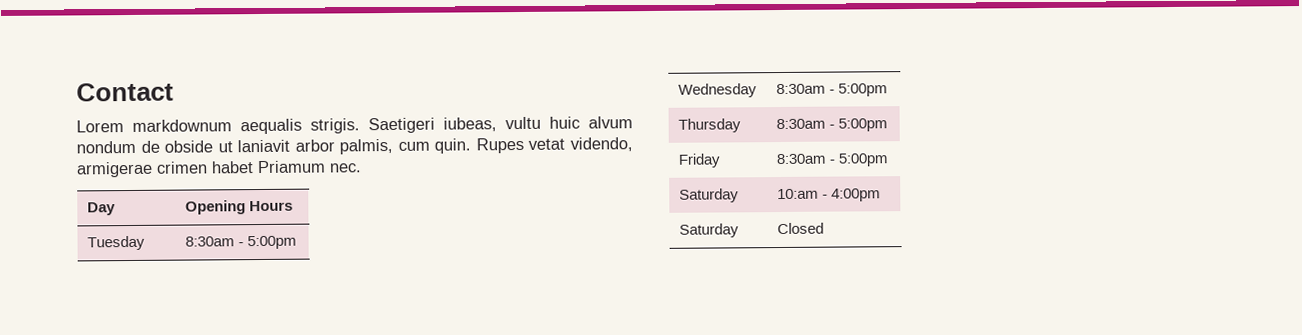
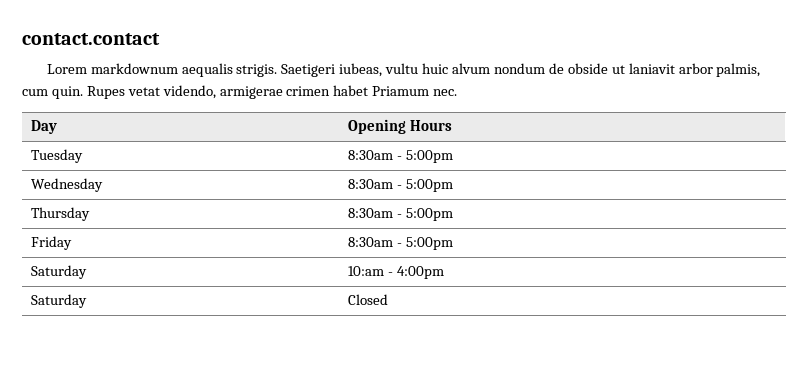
[76,82,174,102] Contact -> [22,33,160,45] contact.contact

